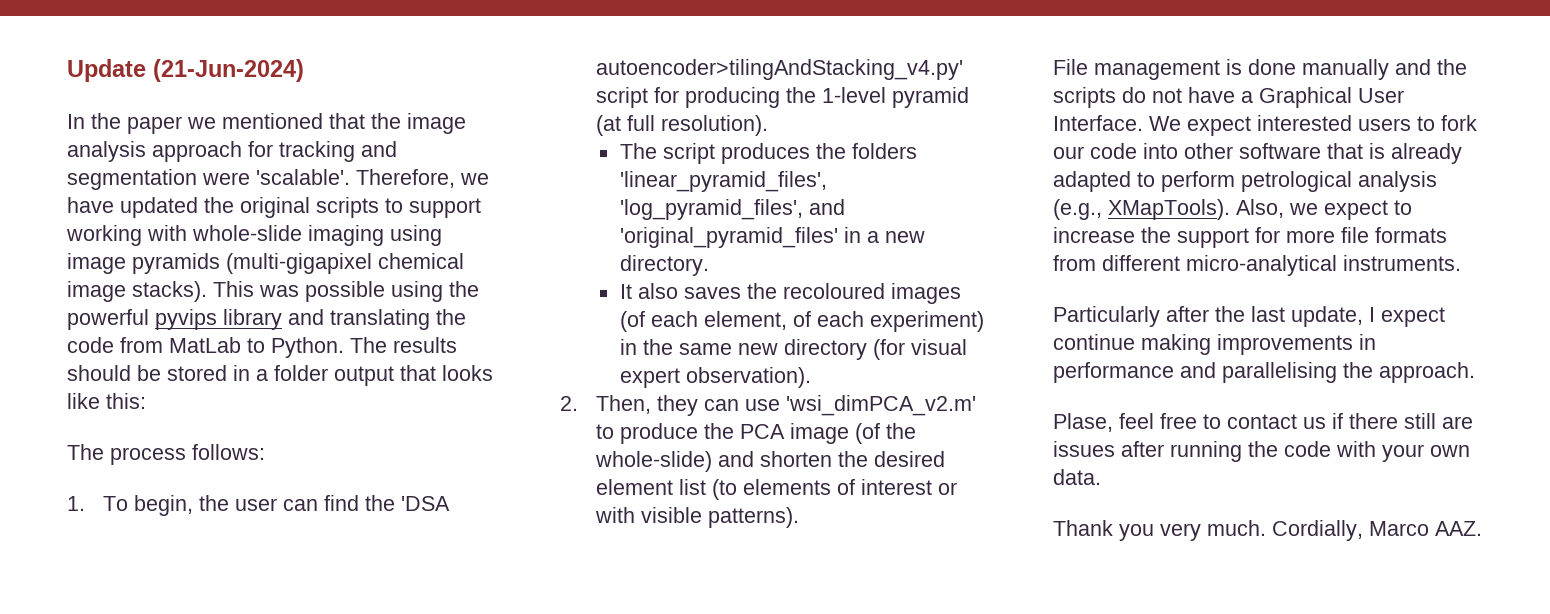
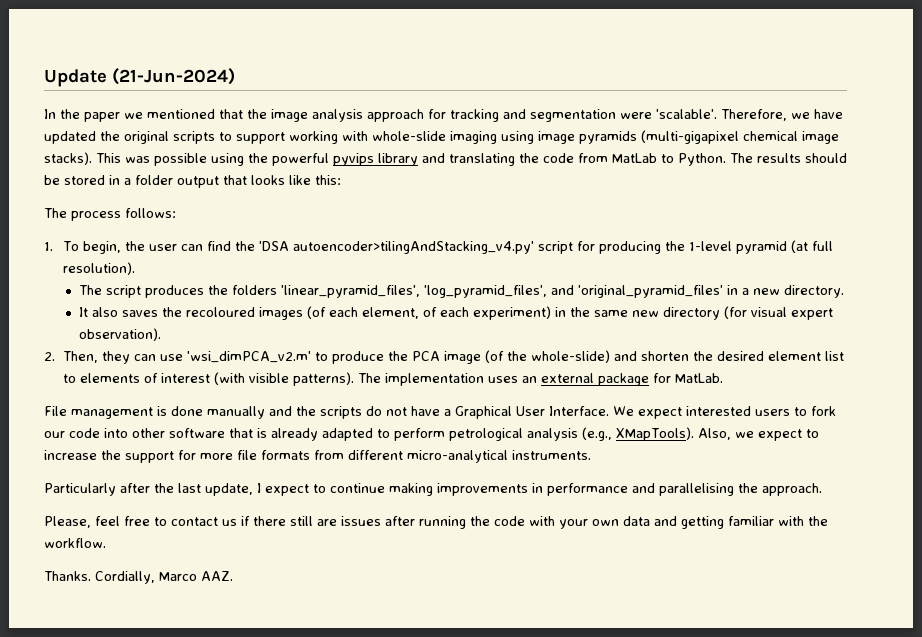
[711,479,737,500] (to -> [63,374,77,383] to
[937,482,957,495] [594,507,635,523] or with -> [214,372,246,385] (with
(799, 517) none -> [358,373,724,386] The implementation uses an external package for MatLab.
(1445, 317) none -> [313,484,326,493] to
[1053,413,1113,432] Plase, -> [44,516,91,528] Please,
[1053,469,1101,485] [1053,520,1266,541] data. // Thank you very much. -> [623,516,828,529] [44,538,106,548] [44,571,91,581] data and getting familiar with the workflow. // Thanks.

